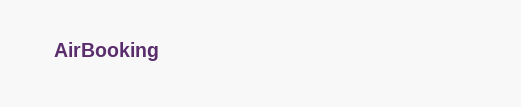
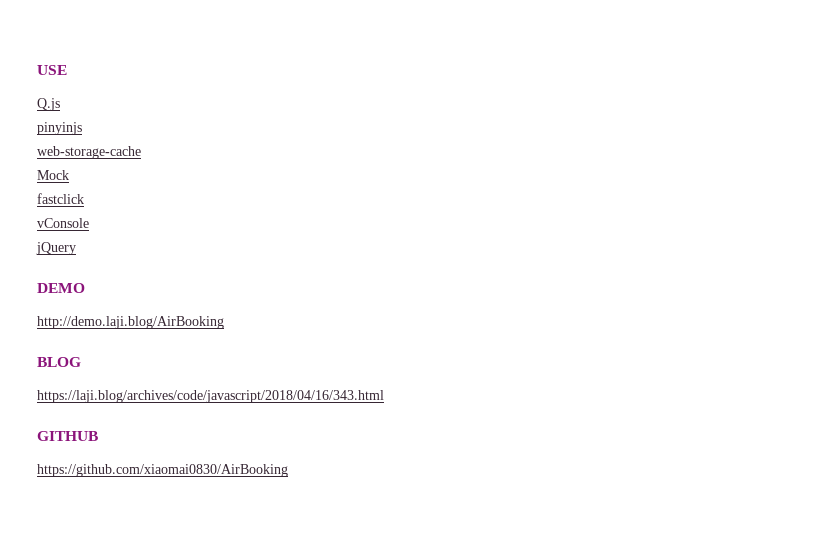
[54,42,159,61] AirBooking -> [37,65,67,75] [37,98,60,111] [37,122,82,135] [37,146,141,159] [37,170,69,180] [37,193,84,204] [37,218,89,228] [36,242,76,255] [37,283,85,293] [37,316,224,329] [37,357,81,367] [37,390,384,403] [37,431,98,441] [37,464,288,477] USE // Q.js // pinyinjs // web-storage-cache // Mock // fastclick // vConsole // jQuery // DEMO // http://demo.laji.blog/AirBooking // BLOG // https://laji.blog/archives/code/javascript/2018/04/16/343.html // GITHUB // https://github.com/xiaomai0830/AirBooking

